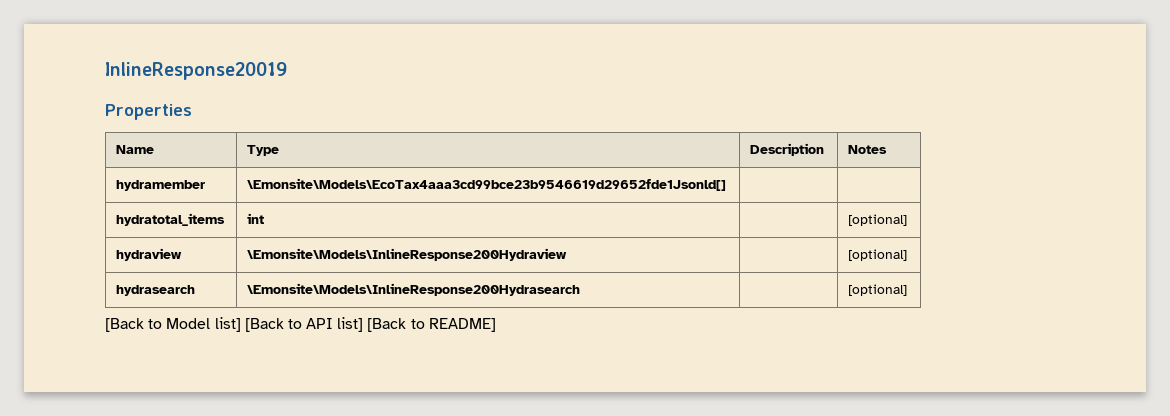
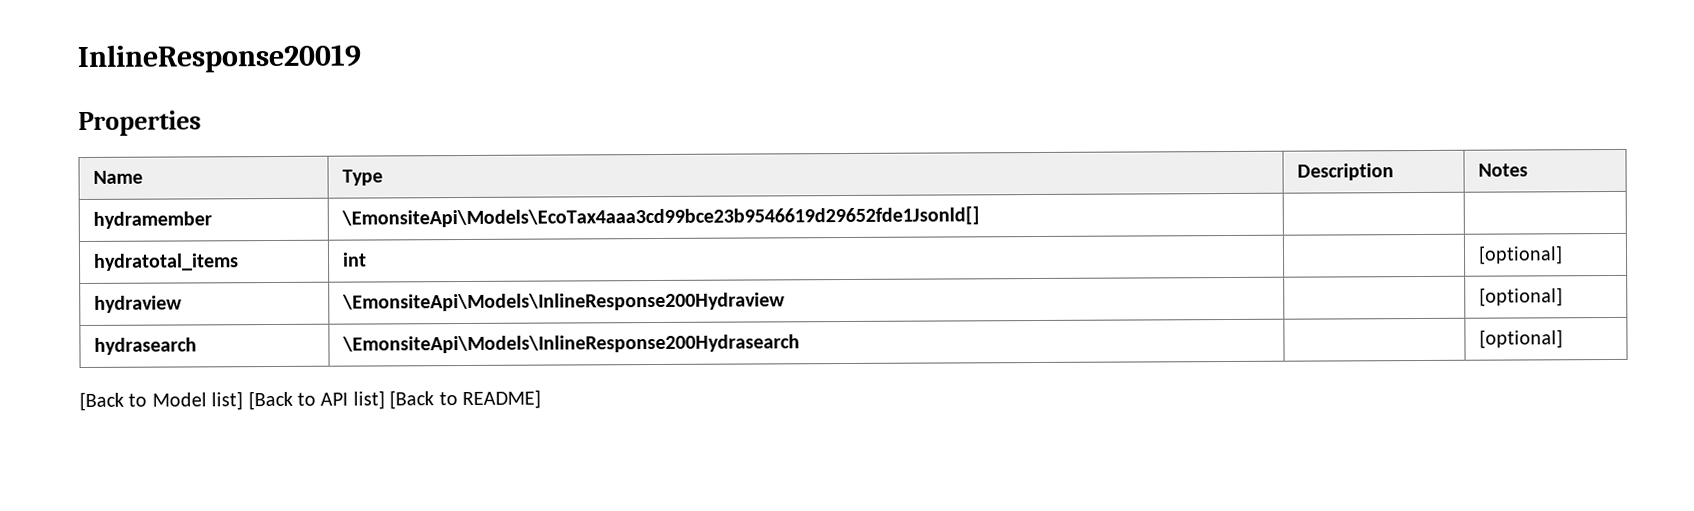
[247,178,727,191] \Emonsite\Models\EcoTax4aaa3cd99bce23b9546619d29652fde1Jsonld[] -> [340,206,980,228] \EmonsiteApi\Models\EcoTax4aaa3cd99bce23b9546619d29652fde1Jsonld[]
[247,248,568,261] \Emonsite\Models\InlineResponse200Hydraview -> [341,292,785,312] \EmonsiteApi\Models\InlineResponse200Hydraview
[247,283,581,296] \Emonsite\Models\InlineResponse200Hydrasearch -> [341,334,800,354] \EmonsiteApi\Models\InlineResponse200Hydrasearch

